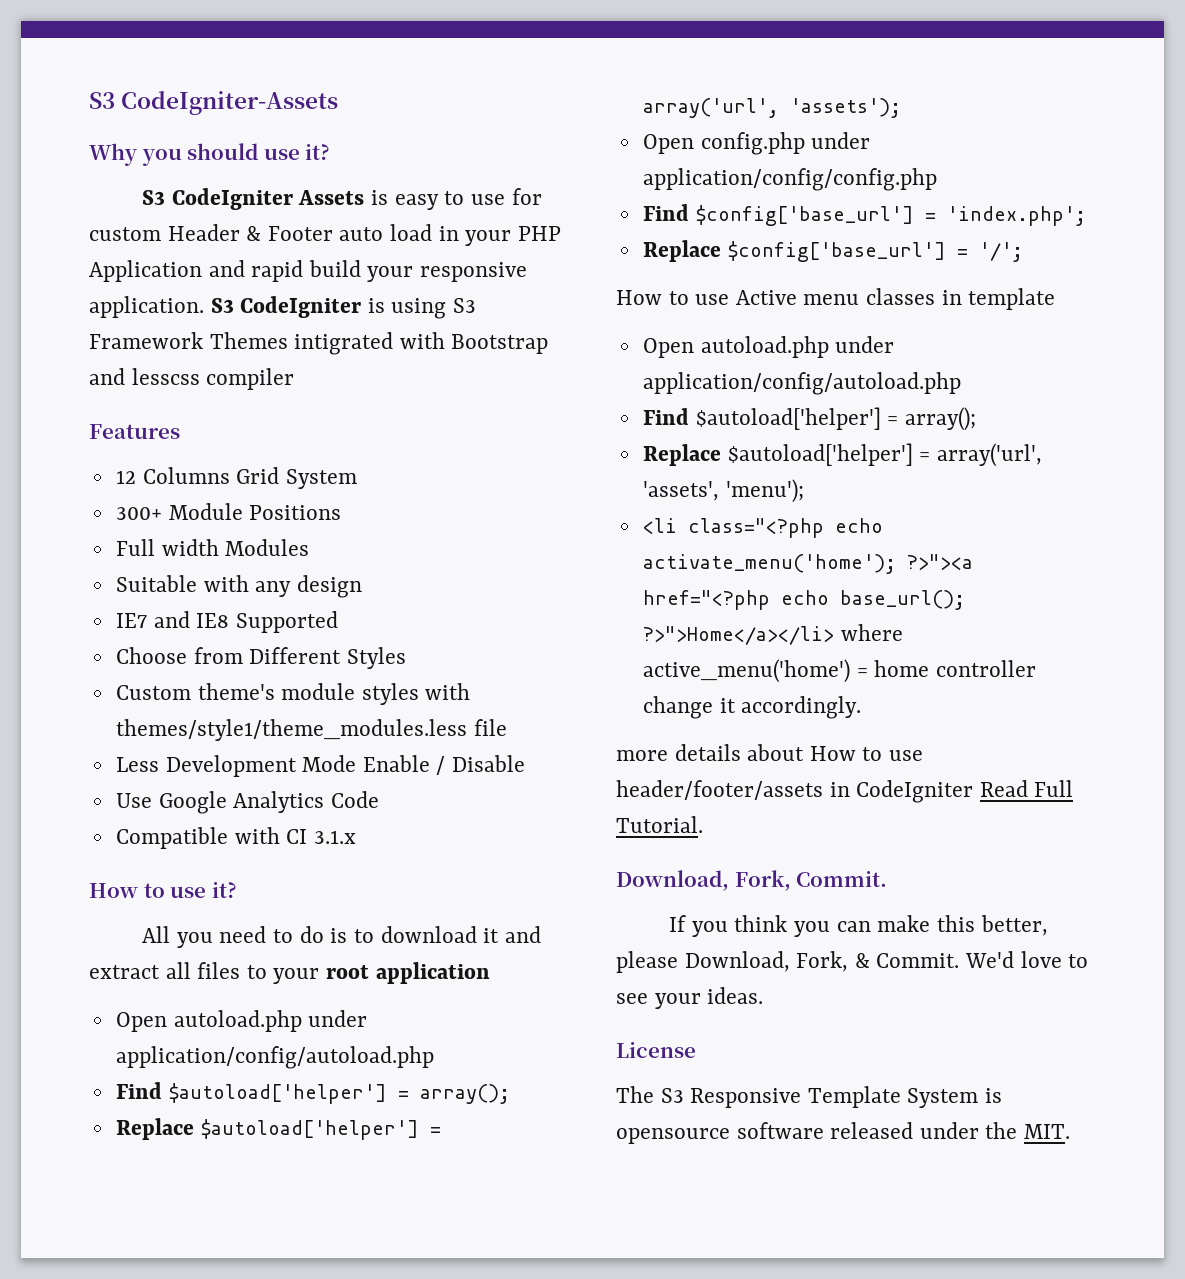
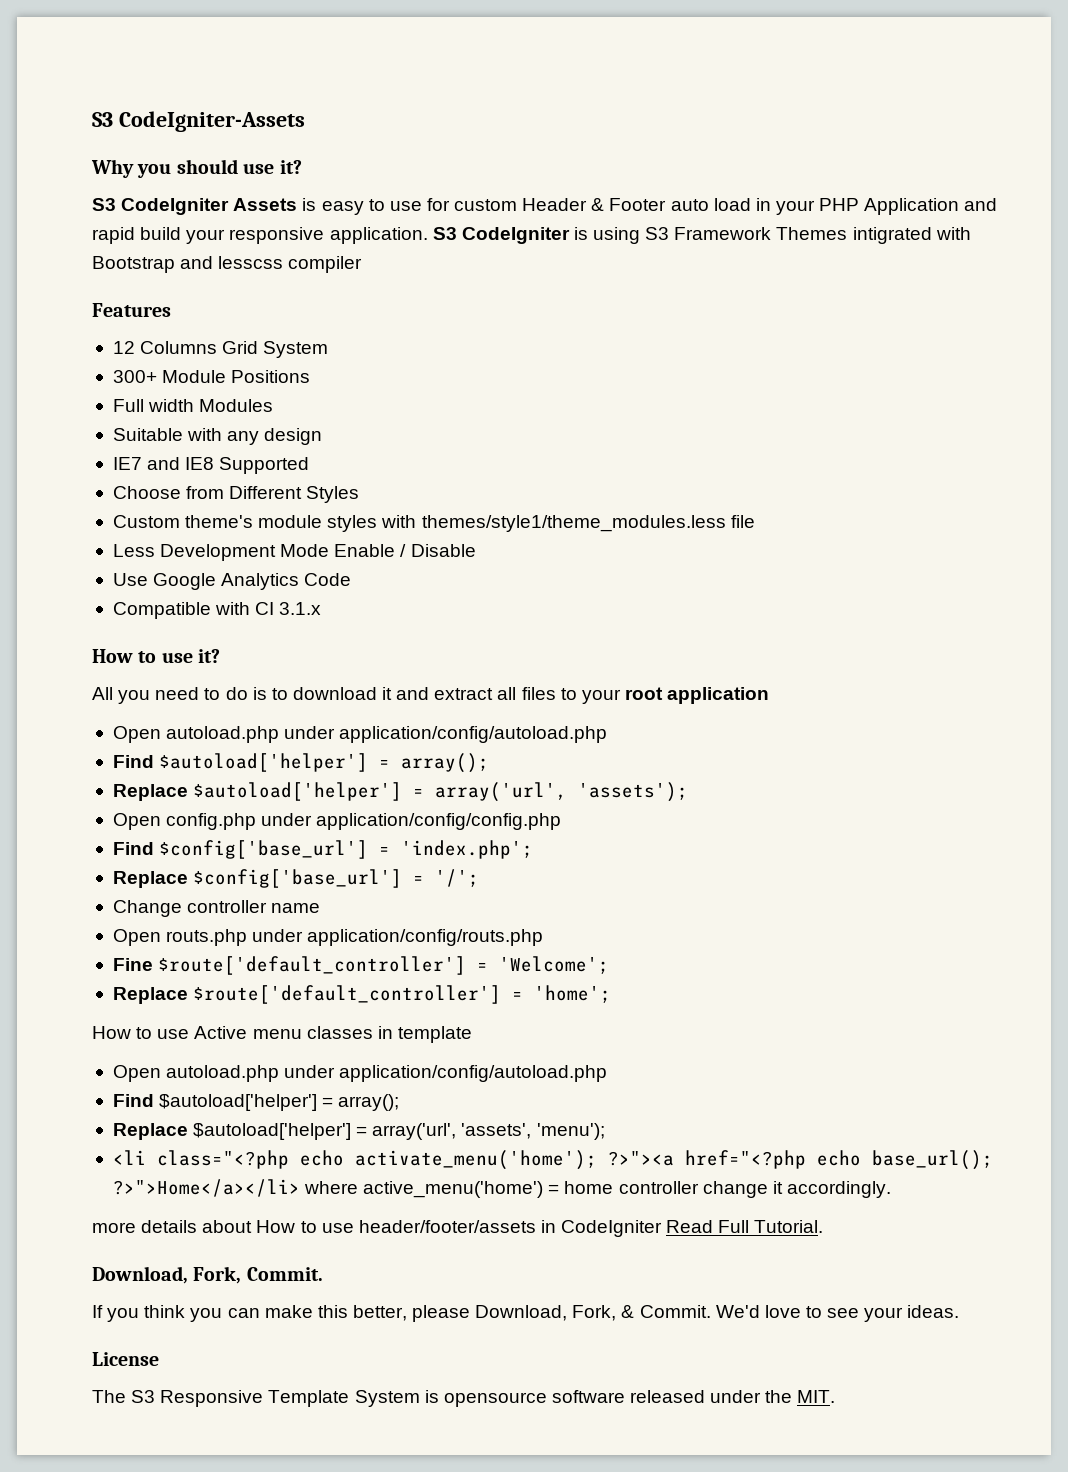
(1023, 252) none -> [112,900,321,917] [112,929,544,946] [112,956,610,975] [112,985,612,1004] // Change controller name // Open routs.php under application/config/routs.php // Fine $route['default_controller'] = 'Welcome'; // Replace $route['default_controller'] = 'home';

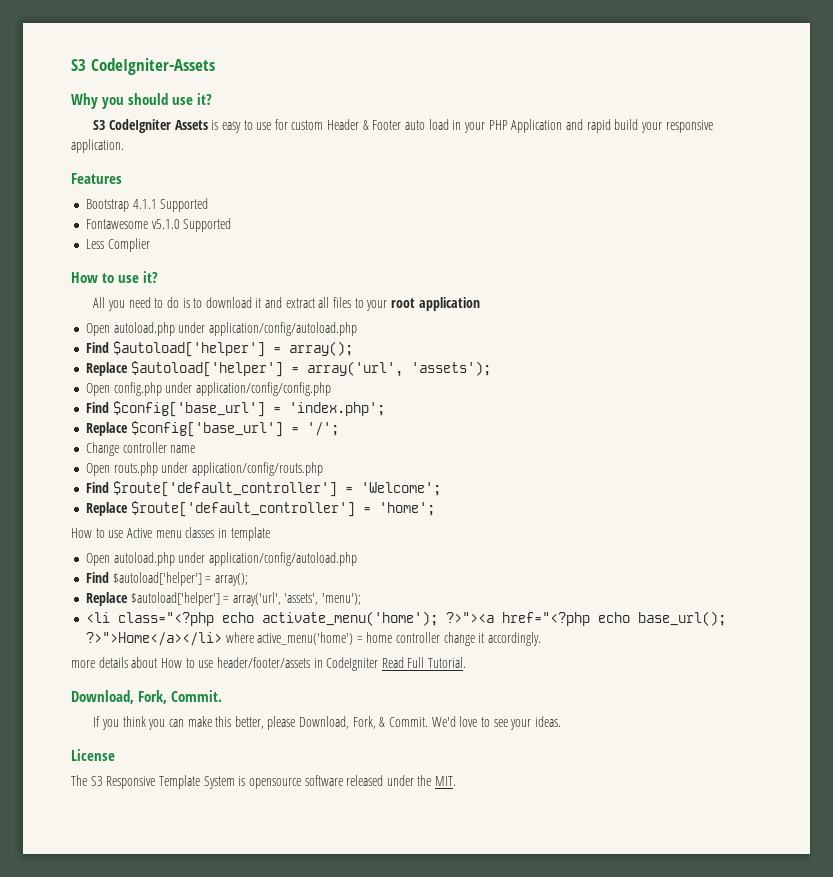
[432,227,971,244] [92,256,363,273] [92,303,171,317] [112,341,329,358] [112,370,311,383] [112,399,274,412] [112,428,323,445] [112,457,310,474] [112,486,360,503] [112,515,755,532] [112,544,476,561] [112,573,352,590] [112,602,322,619] S3 CodeIgniter is using S3 Framework Themes intigrated with Bootstrap and lesscss compiler // Features // 12 Columns Grid System // 300+ Module Positions // Full width Modules // Suitable with any design // IE7 and IE8 Supported // Choose from Different Styles // Custom theme's module styles with themes/style1/theme_modules.less file // Less Development Mode Enable / Disable // Use Google Analytics Code // Compatible with CI 3.1.x -> [71,173,122,184] [85,198,209,212] [85,218,232,232] [85,238,150,252] // Features // Bootstrap 4.1.1 Supported // Fontawesome v5.1.0 Supported // Less Complier
[112,958,153,971] Fine -> [85,482,109,493] Find

